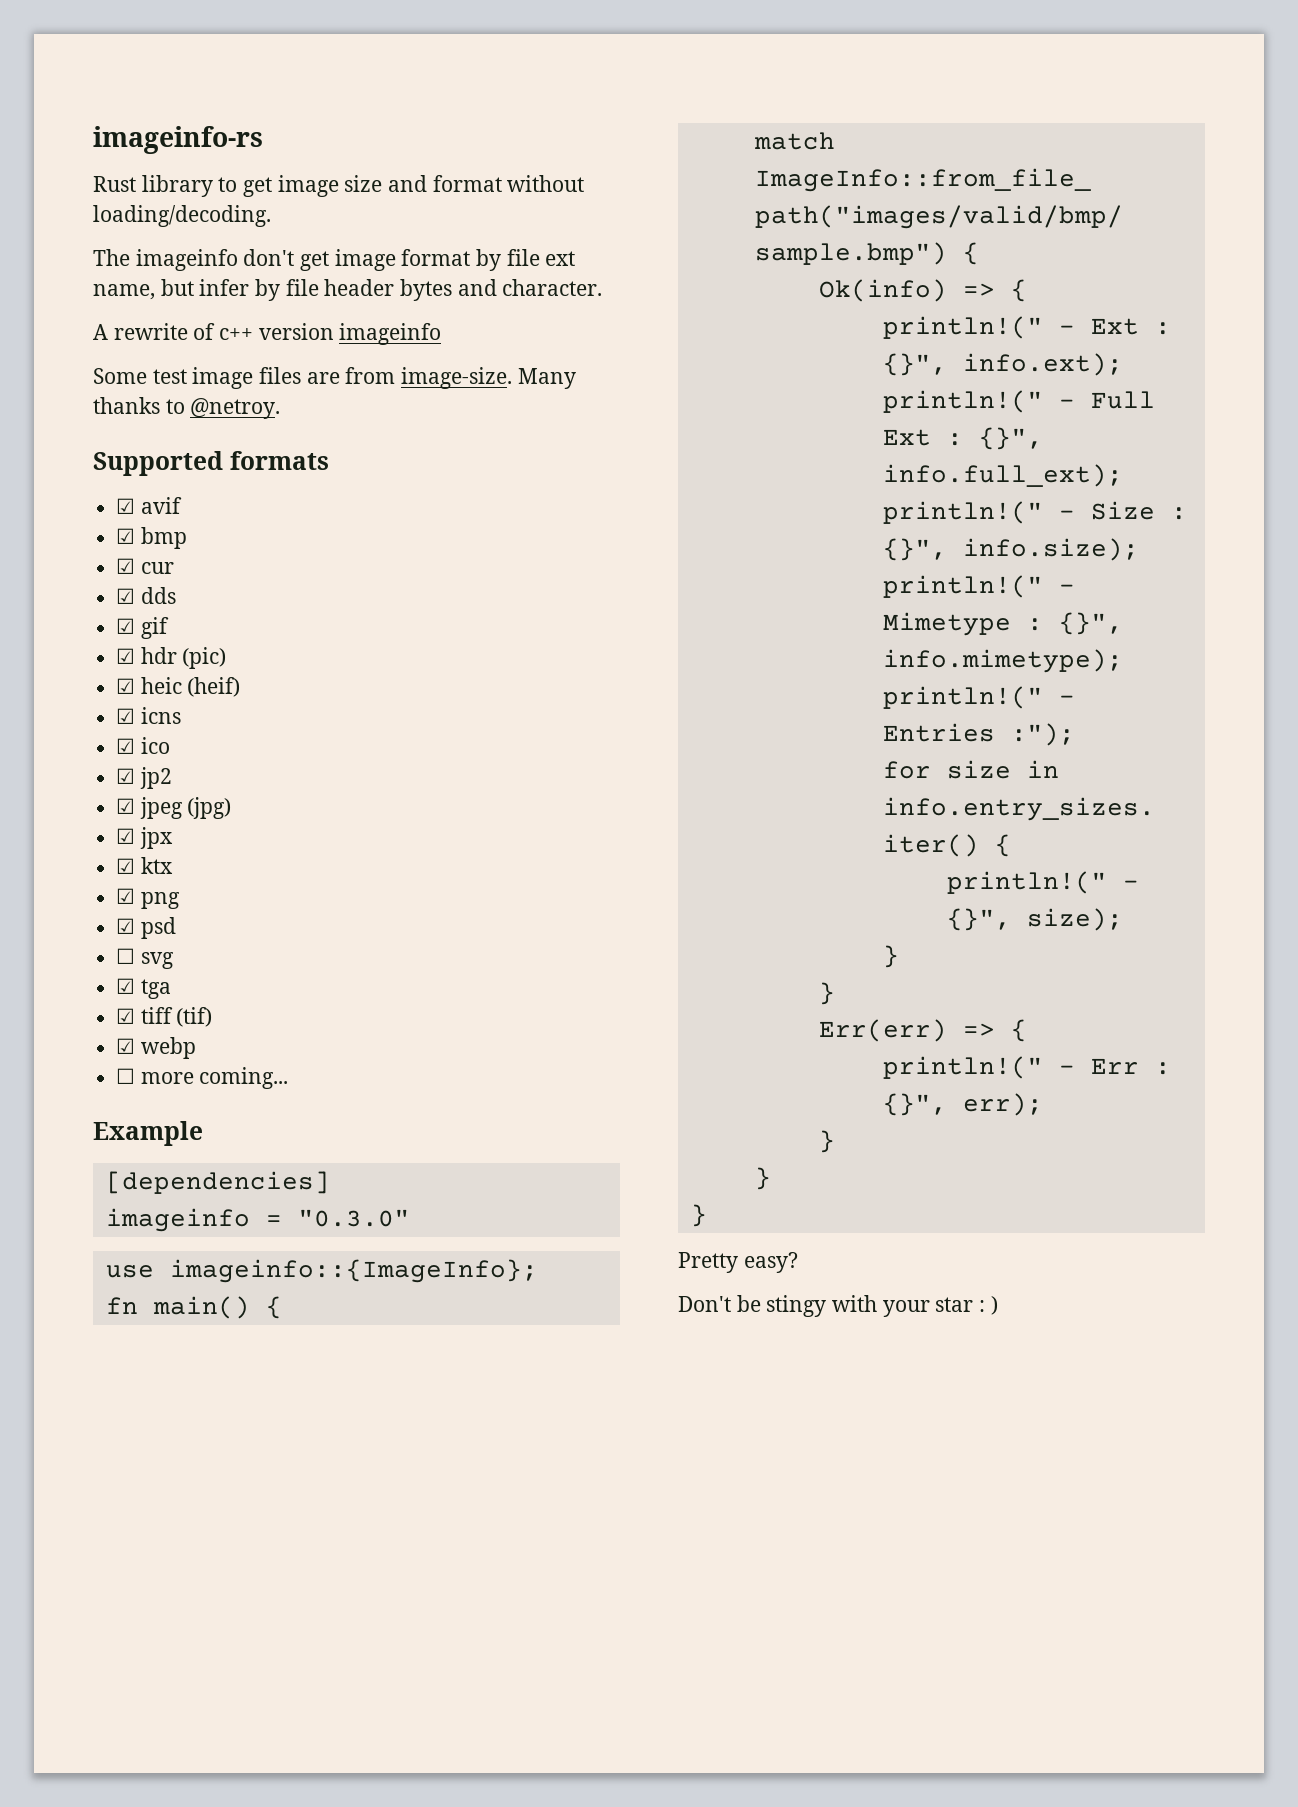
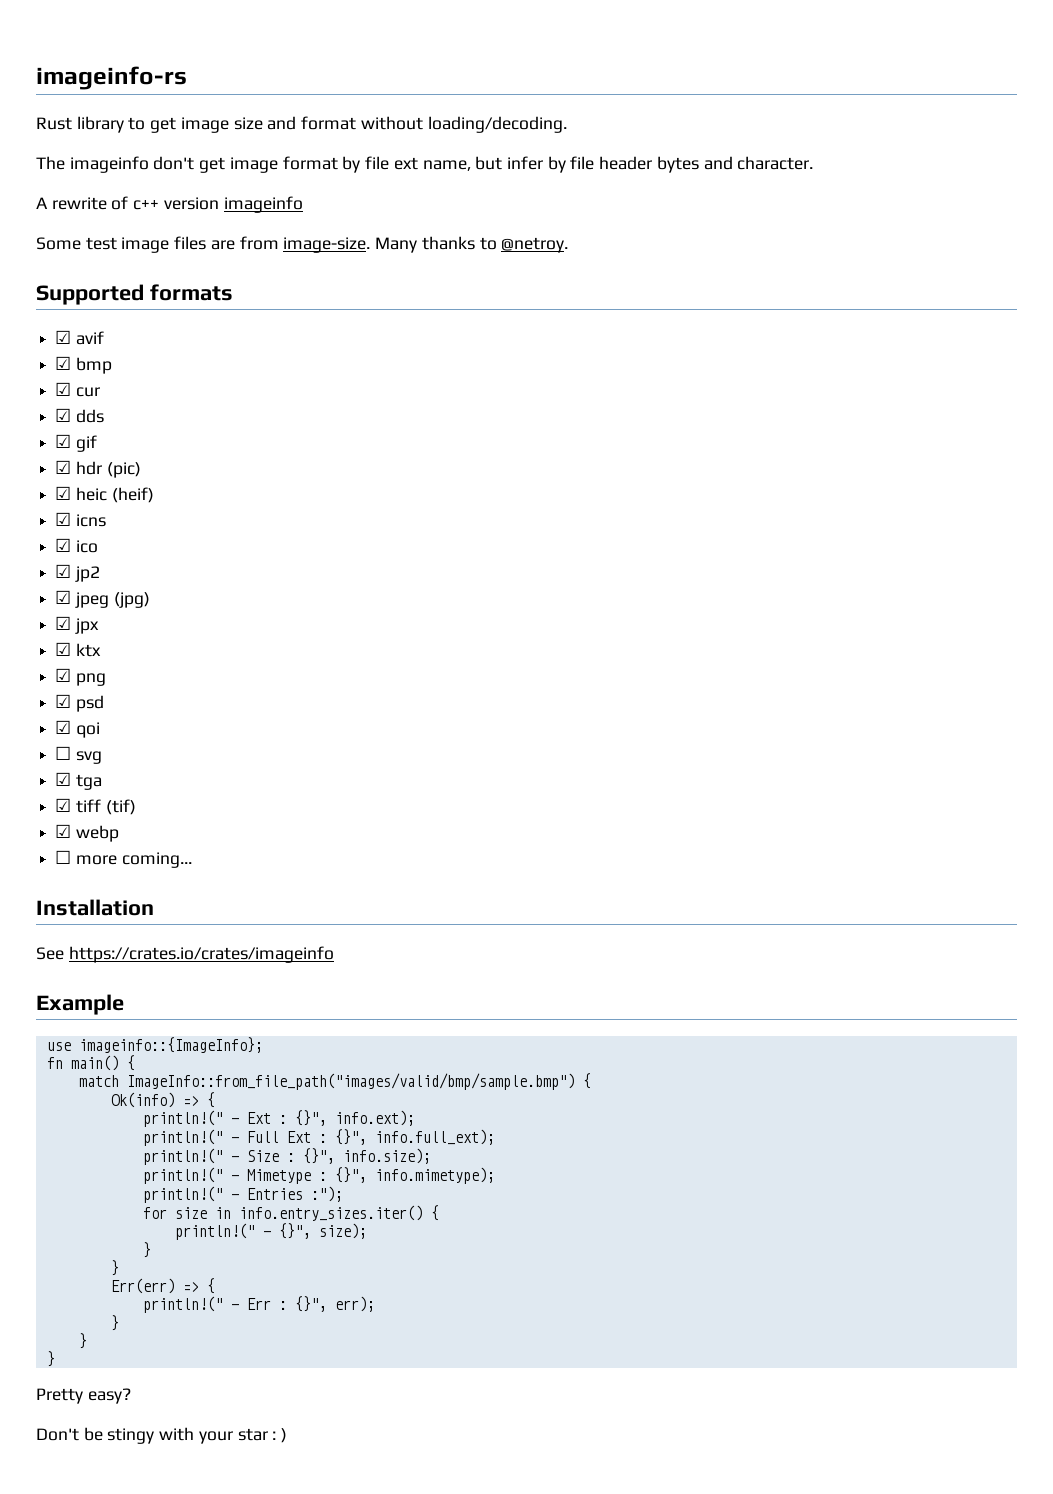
(176, 928) none -> [55,720,100,738] // ☑ qoi
[93,1121,203,1146] [105,1171,330,1194] [105,1208,410,1232] Example // [dependencies] // imageinfo = "0.3.0" -> [36,899,154,916] [36,946,334,963] [36,994,124,1015] Installation // See https://crates.io/crates/imageinfo // Example

